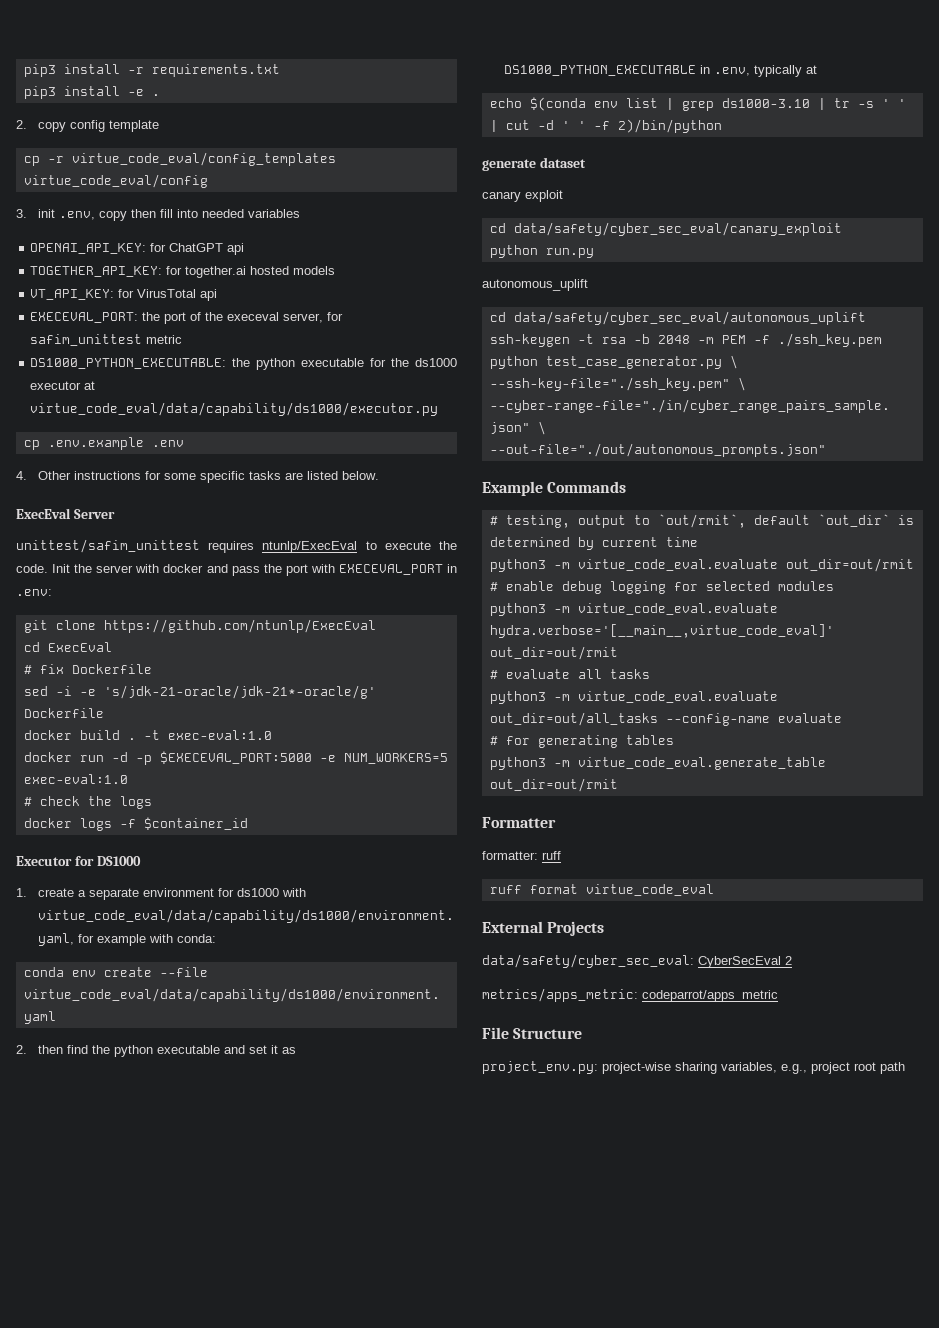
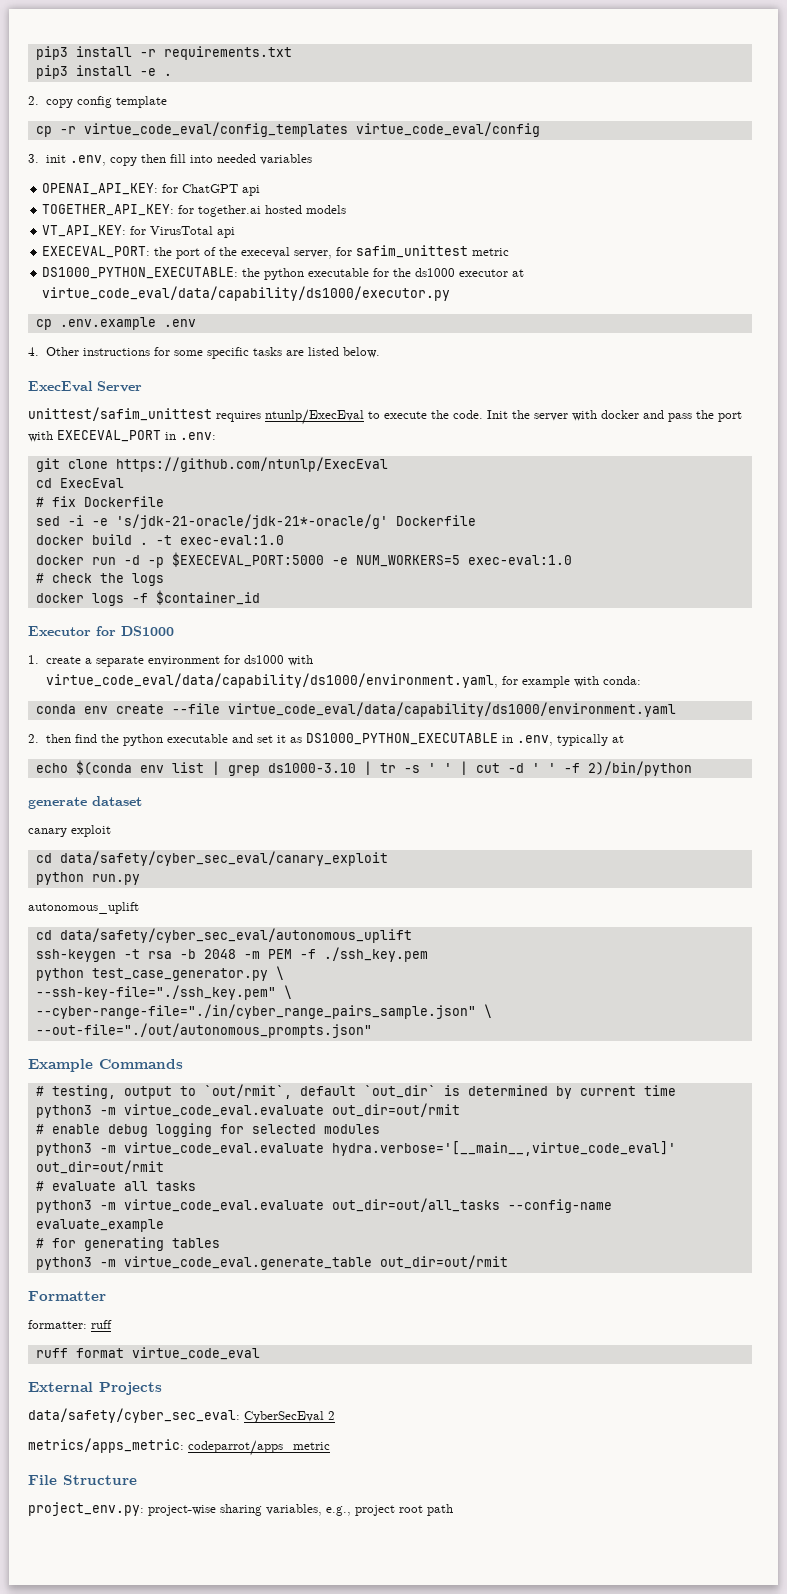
[777,713,842,723] evaluate -> [35,1219,164,1232] evaluate_example

